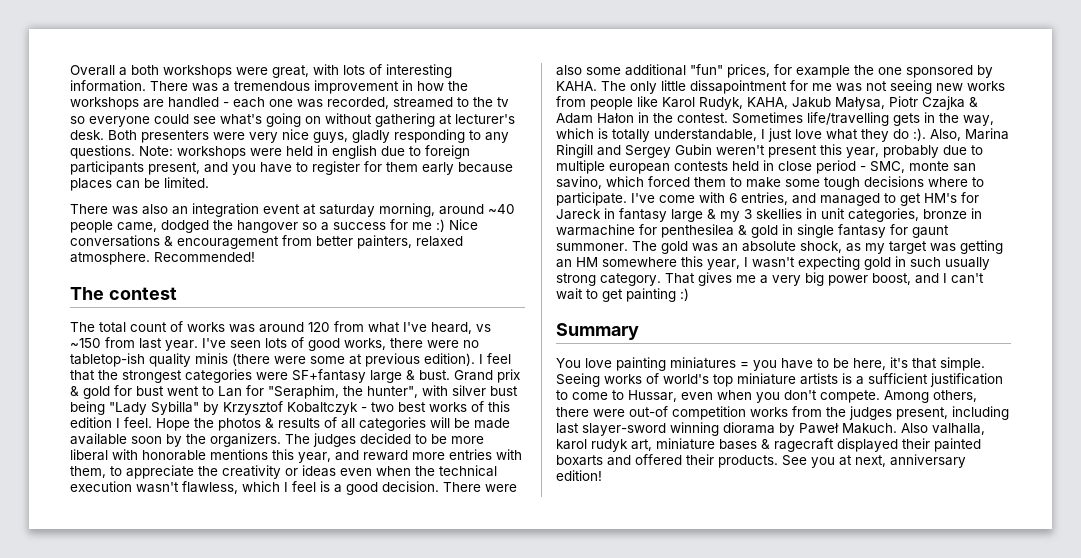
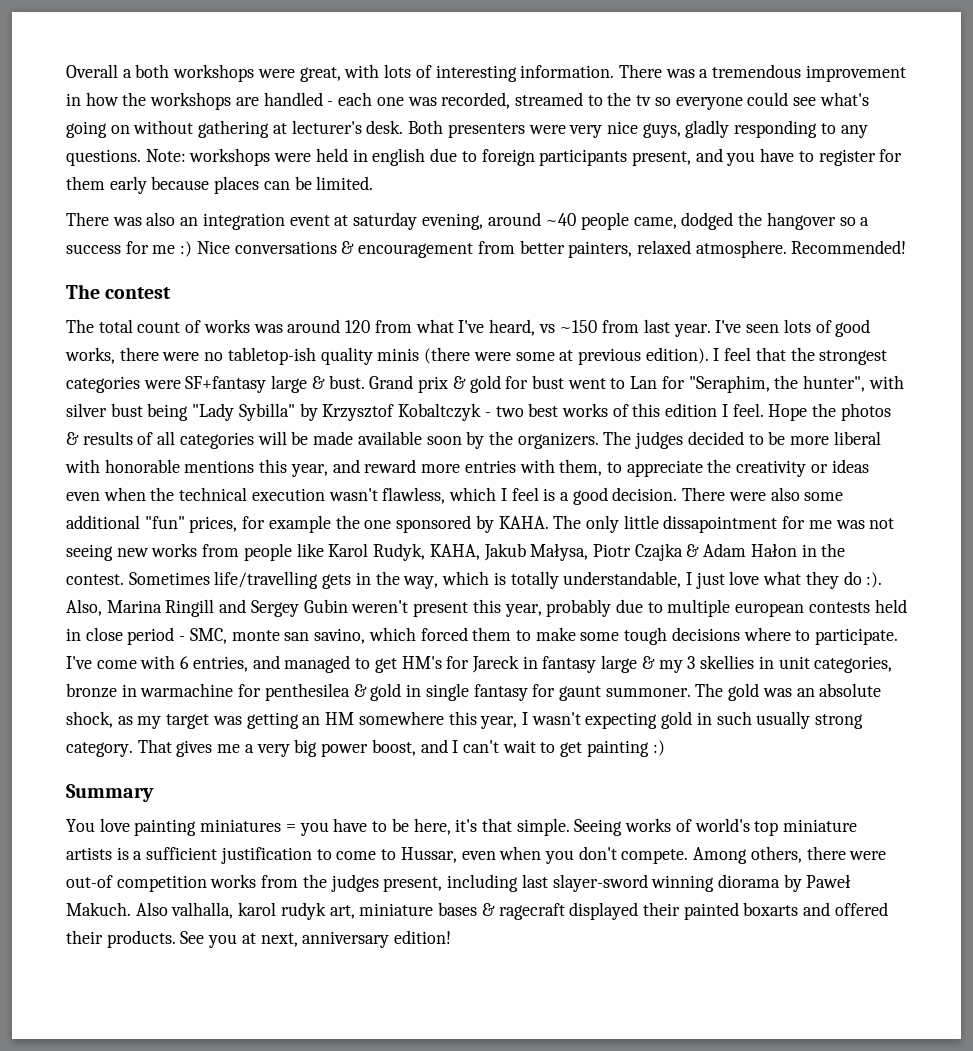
[379,203,435,217] morning, -> [421,213,483,230] evening,

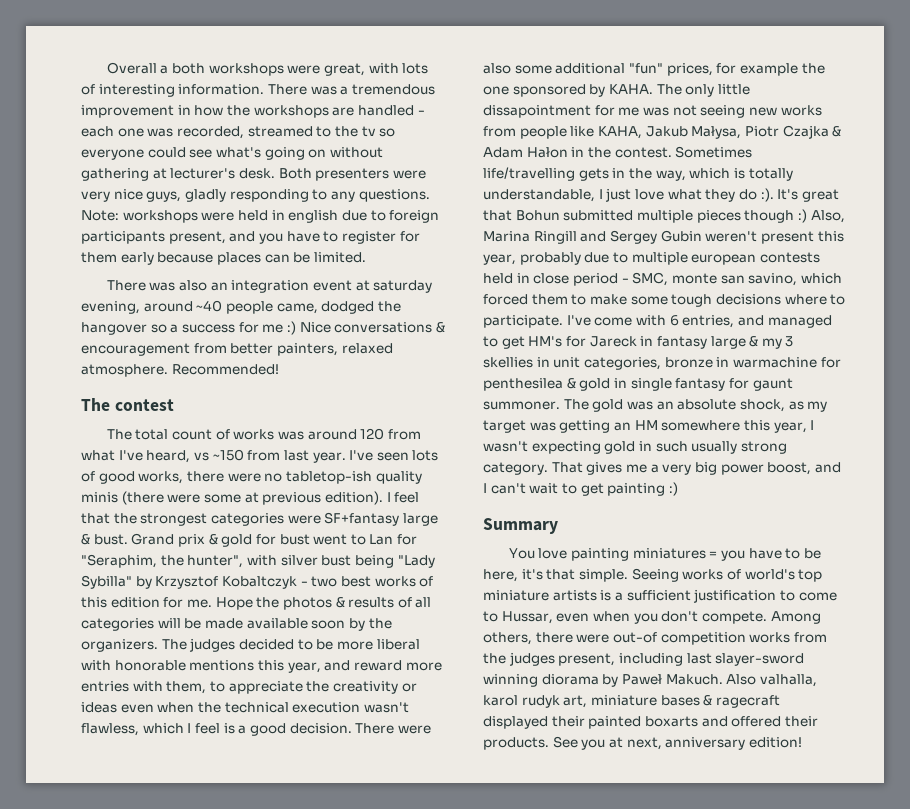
[721,403,764,417] I feel. -> [163,597,212,608] for me.
[328,543,426,561] Karol Rudyk, -> (595, 131) none
(883, 580) none -> [777,189,839,202] [483,209,807,223] It's great that Bohun submitted multiple pieces though :)

